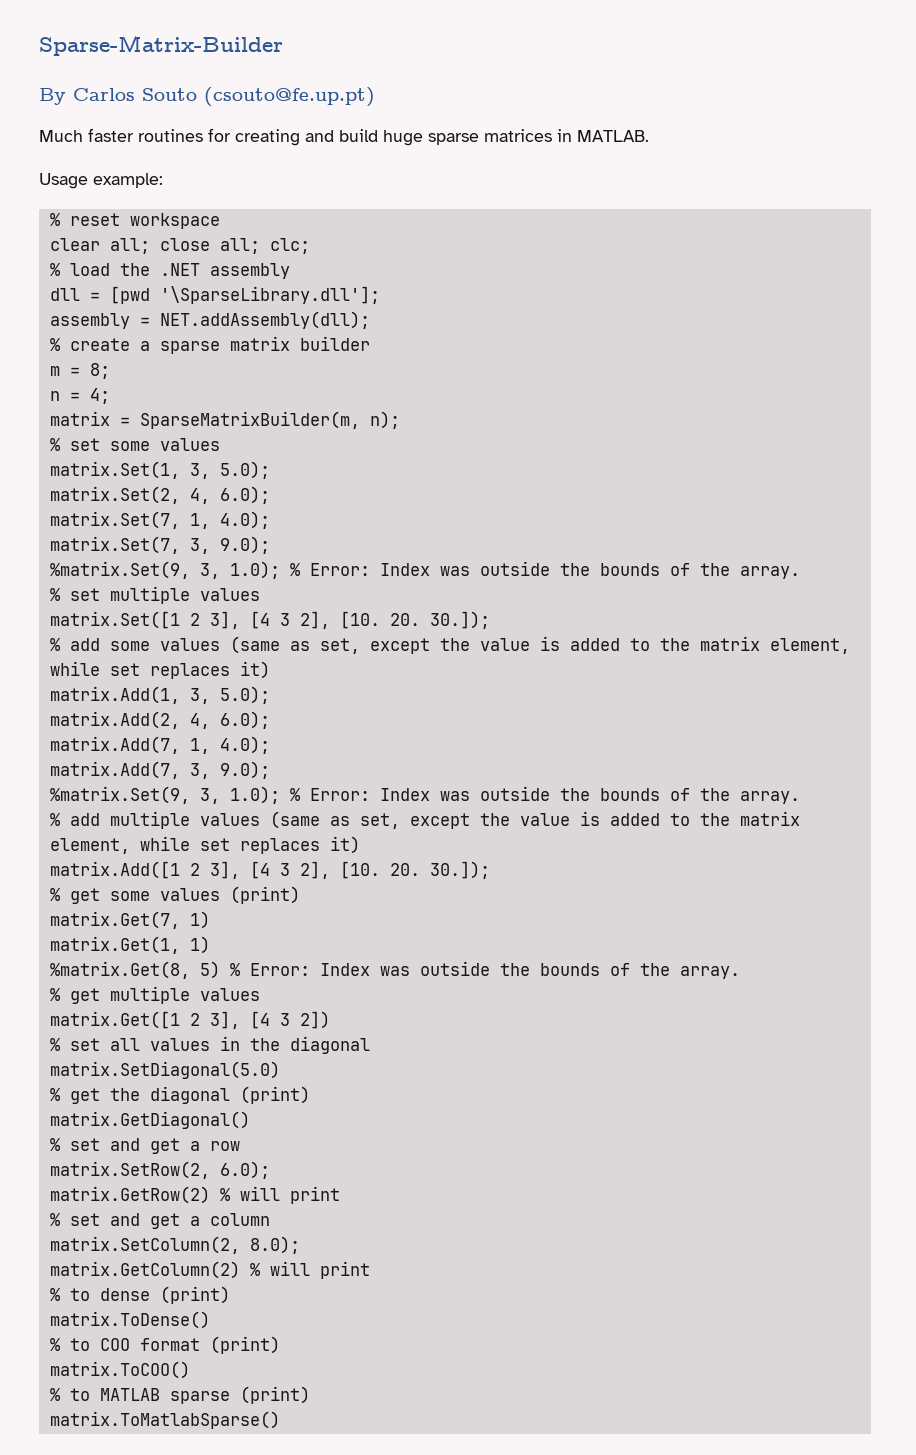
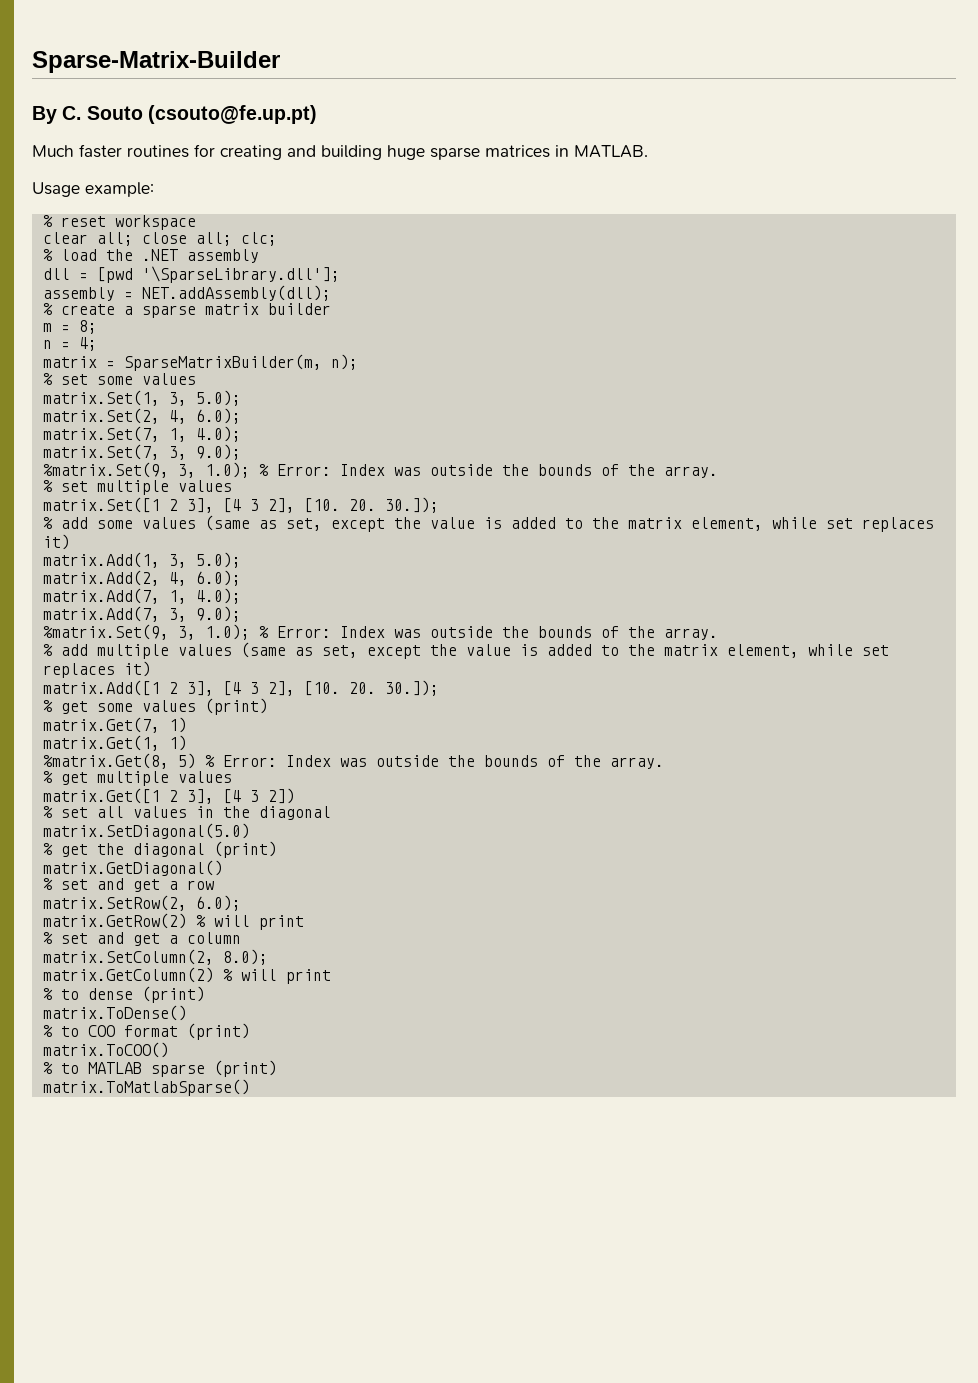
[73,88,135,101] Carlos -> [62,106,82,120] C.
[339,129,378,142] build -> [321,145,382,160] building

